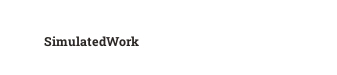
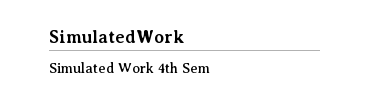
(139, 41) none -> [49,62,210,73] // Simulated Work 4th Sem

